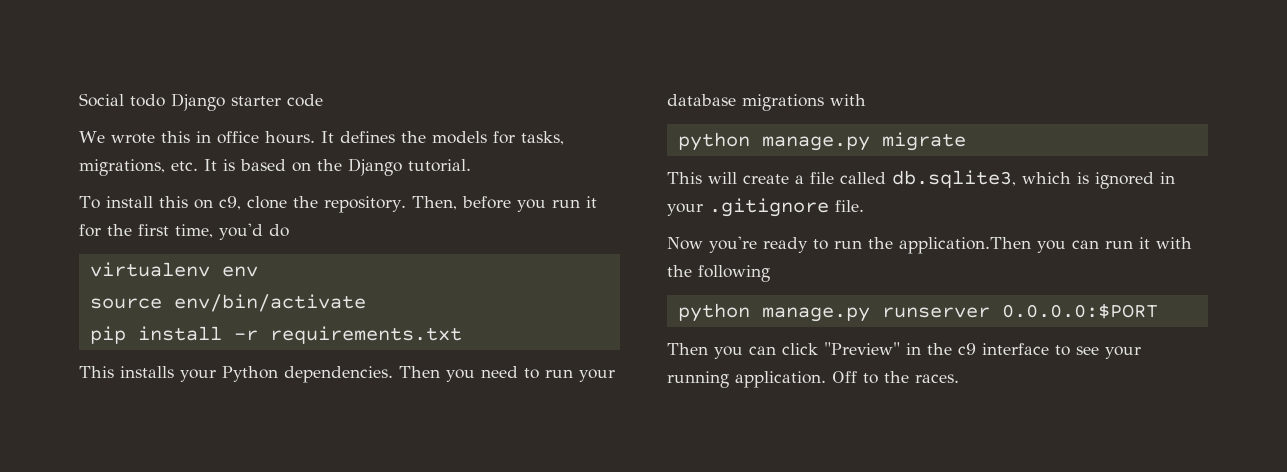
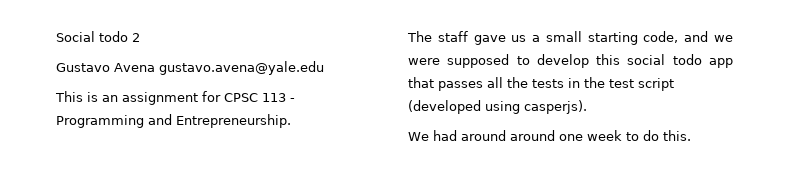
[171,93,323,111] [79,131,564,145] [79,158,471,176] [79,196,597,213] [79,223,289,240] [89,262,258,277] [89,294,366,312] [89,326,462,344] [79,366,615,383] [667,94,866,111] [677,132,966,151] [667,170,1175,189] [667,198,864,217] [667,236,1192,254] [667,265,770,282] [677,303,1158,322] [667,342,1141,359] [667,371,959,388] Django starter code // We wrote this in office hours. It defines the models for tasks, migrations, etc. It is based on the Django tutorial. // To install this on c9, clone the repository. Then, before you run it for the first time, you'd do // virtualenv env // source env/bin/activate // pip install -r requirements.txt // This installs your Python dependencies. Then you need to run your database migrations with // python manage.py migrate // This will create a file called db.sqlite3, which is ignored in your .gitignore file. // Now you're ready to run the application.Then you can run it with the following // python manage.py runserver 0.0.0.0:$PORT // Then you can click "Preview" in the c9 interface to see your running application. Off to the races. -> [132,33,140,42] [56,61,324,75] [55,91,295,105] [56,114,291,128] [407,31,733,45] [408,54,733,68] [408,77,674,91] [408,100,587,114] [408,130,691,141] 2 // Gustavo Avena gustavo.avena@yale.edu // This is an assignment for CPSC 113 - Programming and Entrepreneurship. // The staff gave us a small starting code, and we were supposed to develop this social todo app that passes all the tests in the test script (developed using casperjs). // We had around around one week to do this.

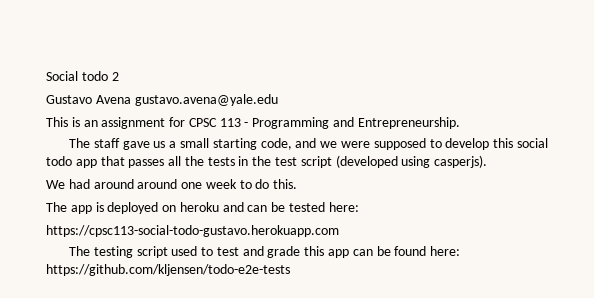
(691, 135) none -> [46,202,359,214] [46,225,339,237] [69,246,461,258] [46,264,290,276] // The app is deployed on heroku and can be tested here: // https://cpsc113-social-todo-gustavo.herokuapp.com // The testing script used to test and grade this app can be found here: https://github.com/kljensen/todo-e2e-tests

